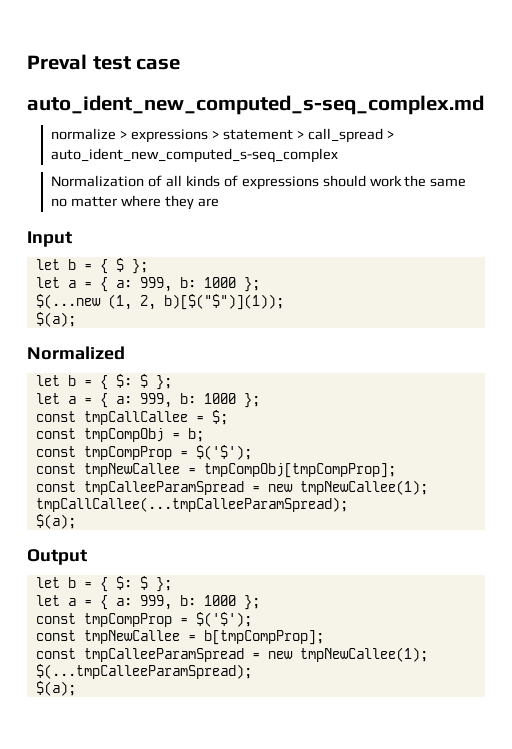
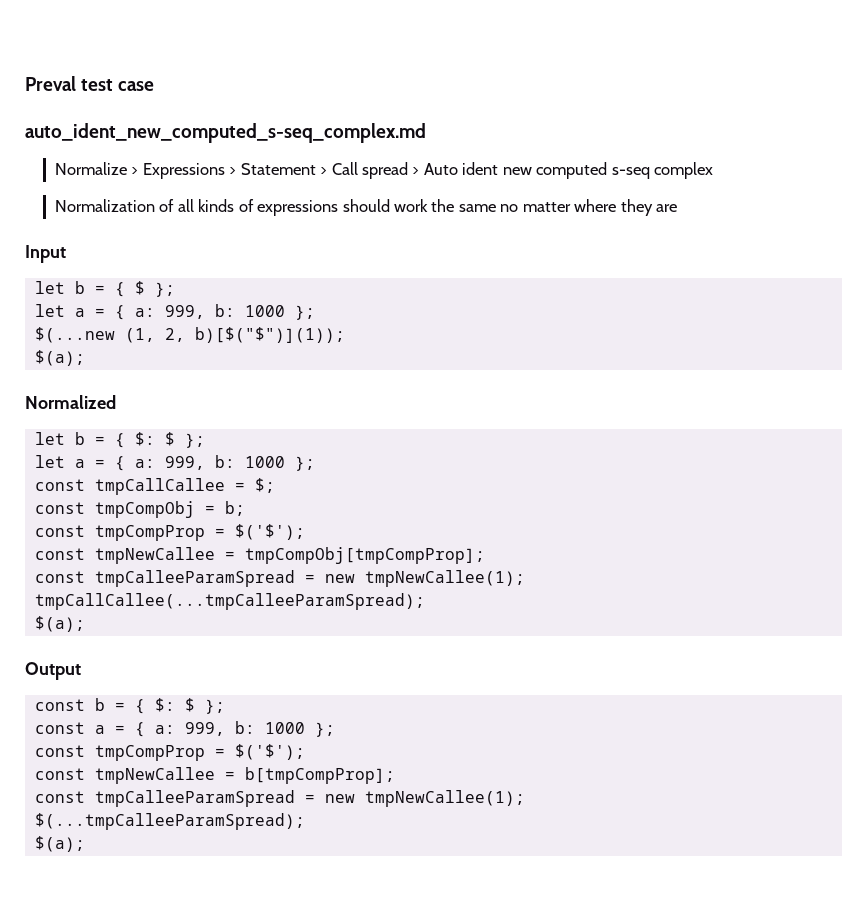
[51,128,394,143] [51,148,339,163] normalize > expressions > statement > call_spread > auto_ident_new_computed_s-seq_complex -> [54,162,714,179] Normalize > Expressions > Statement > Call spread > Auto ident new computed s-seq complex
[35,576,172,592] [35,595,60,606] let b = { $: $ }; // let -> [34,698,225,714] [34,722,85,734] const b = { $: $ }; // const

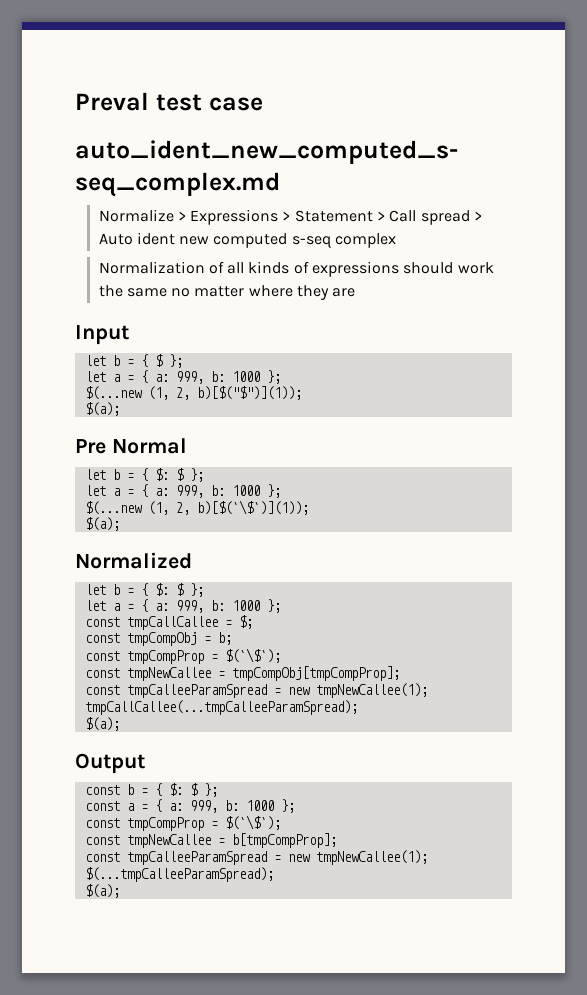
(85, 358) none -> [75,438,187,454] [84,468,204,482] [84,484,281,498] [84,500,309,515] [84,517,120,531] // Pre Normal // let b = { $: $ }; // let a = { a: 999, b: 1000 }; // $(...new (1, 2, b)[$(`\$`)](1)); // $(a);
[234,524,305,540] $('$'); -> [224,648,281,663] $(`\$`);
[234,744,305,760] $('$'); -> [224,815,281,830] $(`\$`);

